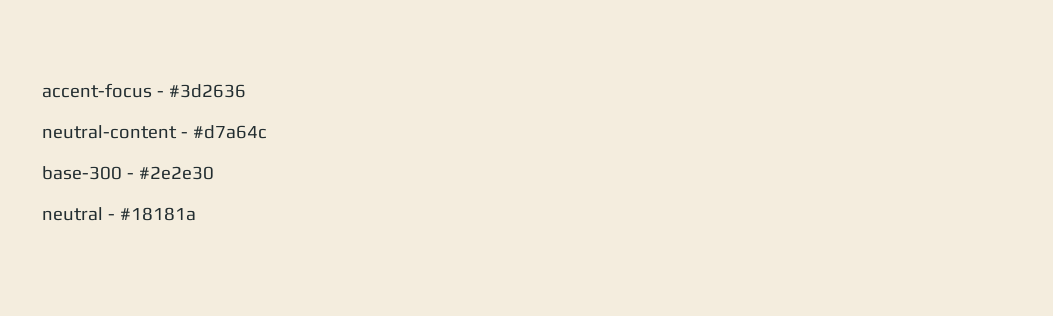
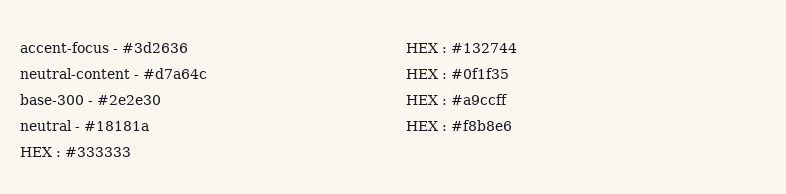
(196, 214) none -> [20,147,131,157] [406,43,517,53] [406,68,509,79] [406,94,508,105] [406,120,512,131] // HEX : #333333 // HEX : #132744 // HEX : #0f1f35 // HEX : #a9ccff // HEX : #f8b8e6

